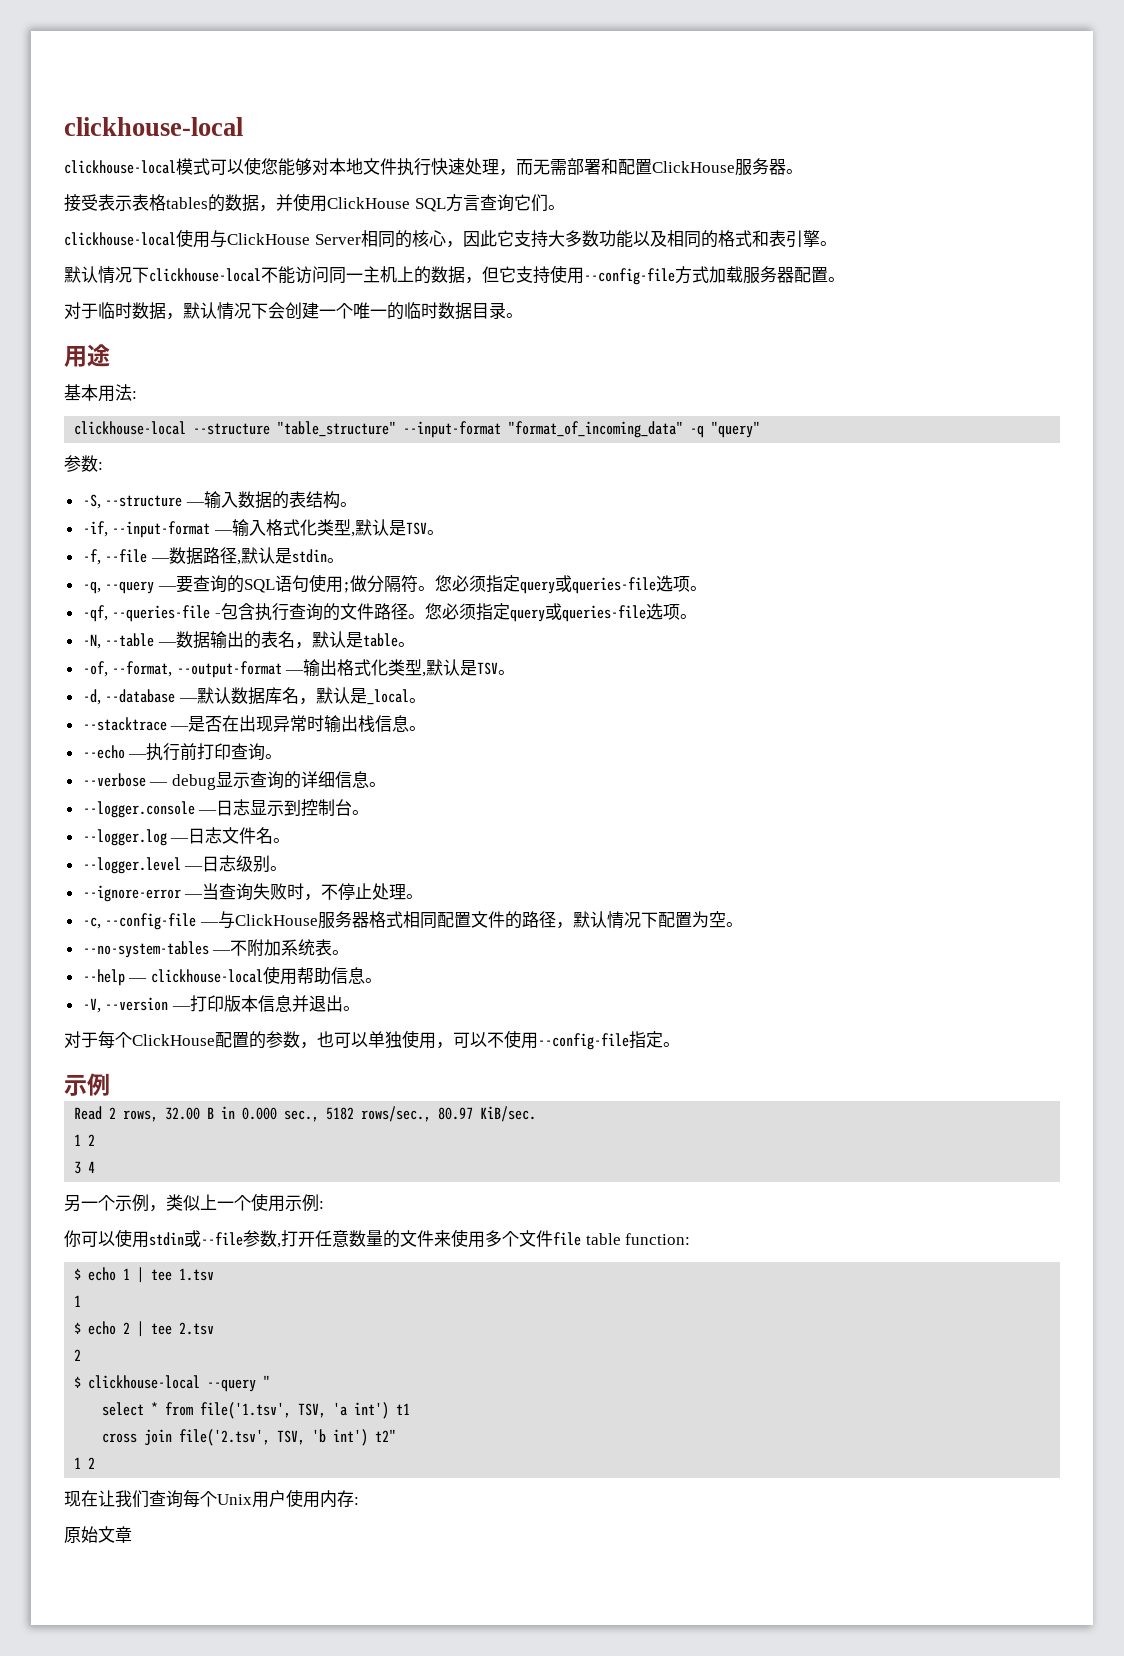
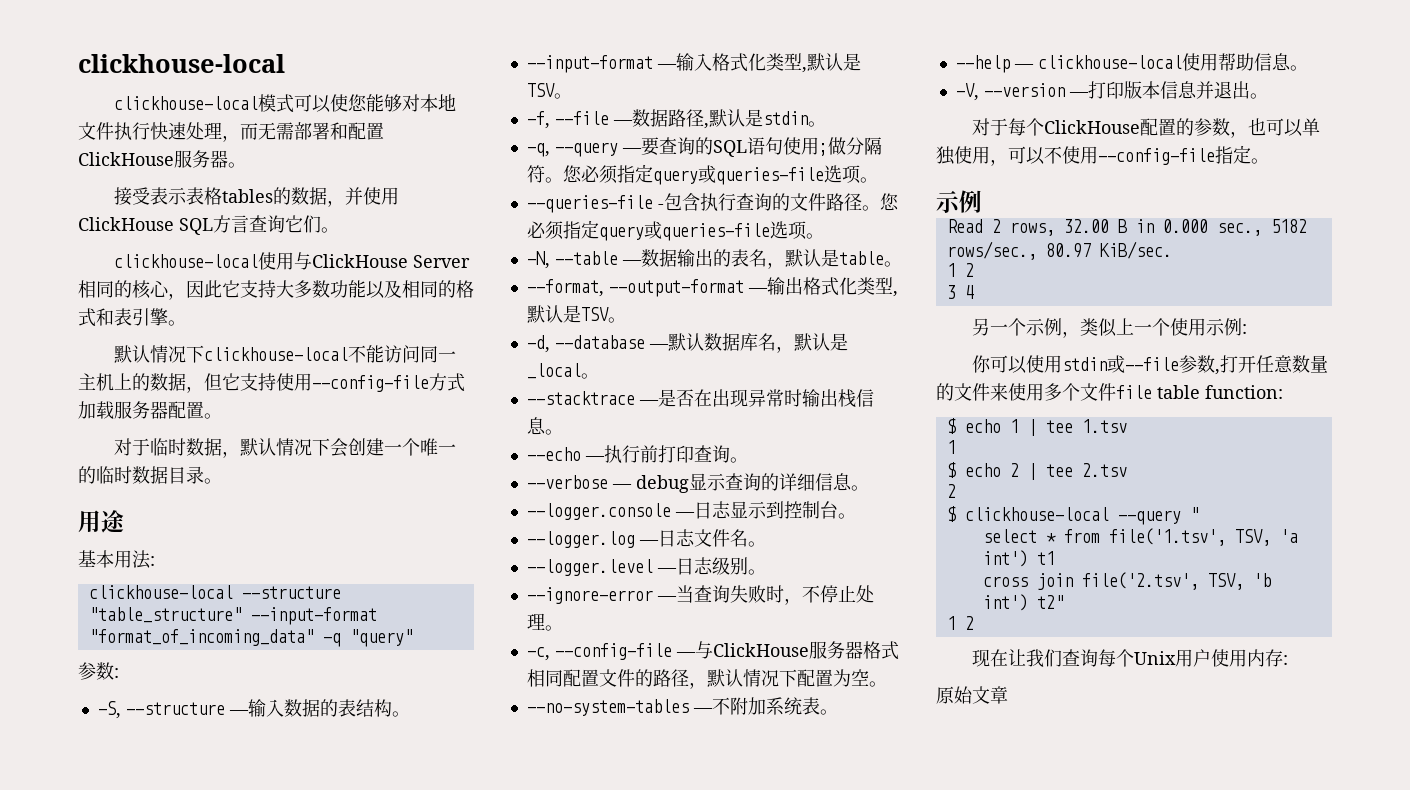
[82,521,108,537] -if, -> (410, 714) none
[82,605,108,622] -qf, -> (878, 180) none
[82,661,108,677] -of, -> (902, 264) none

